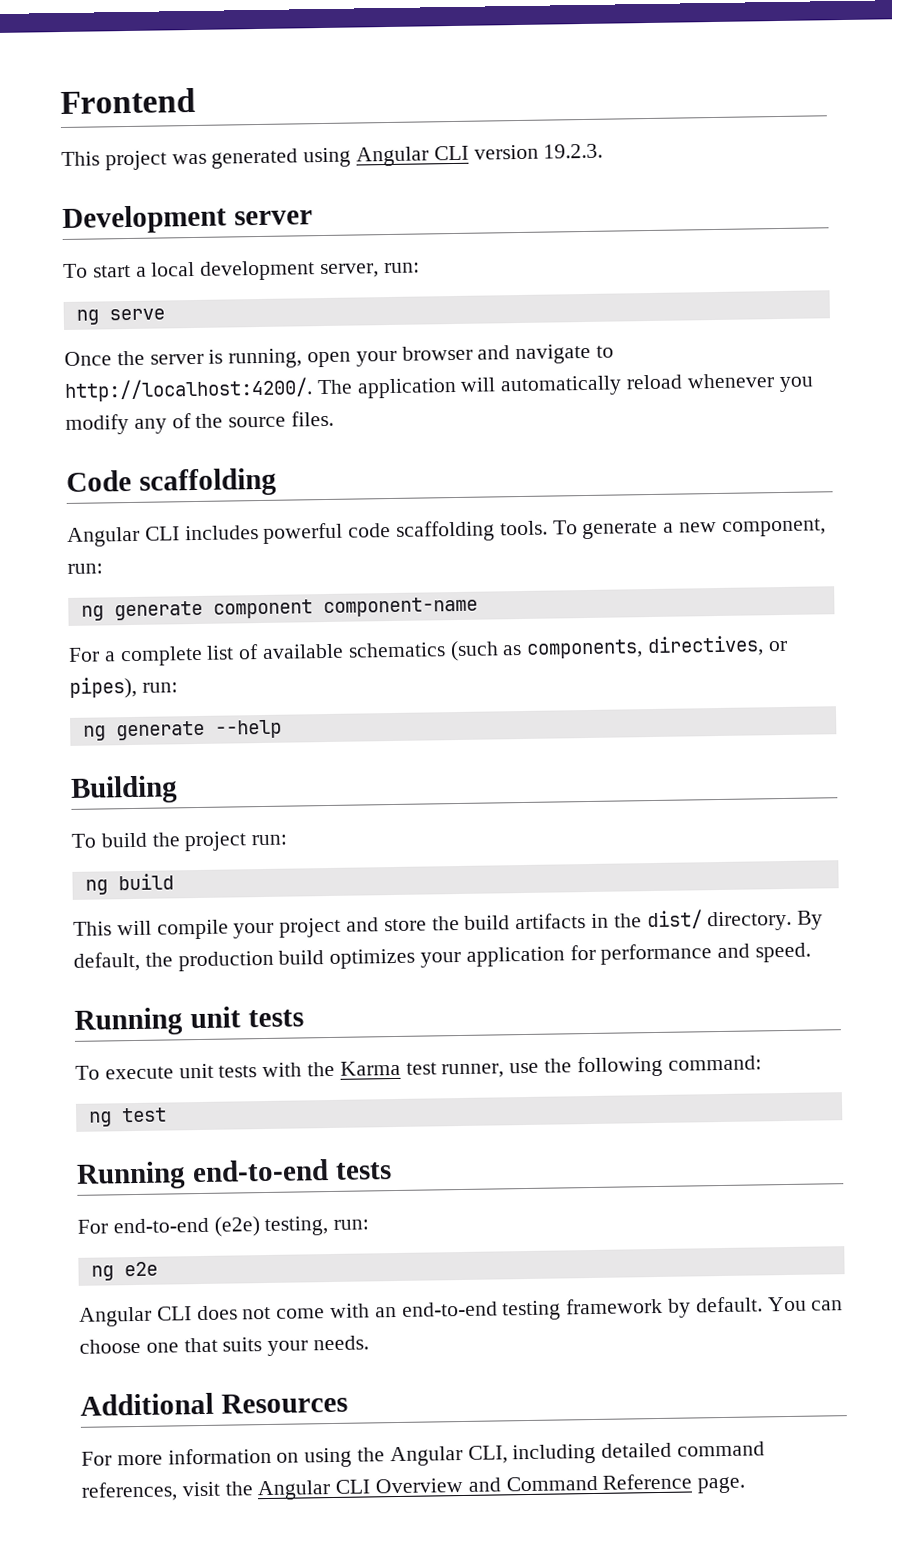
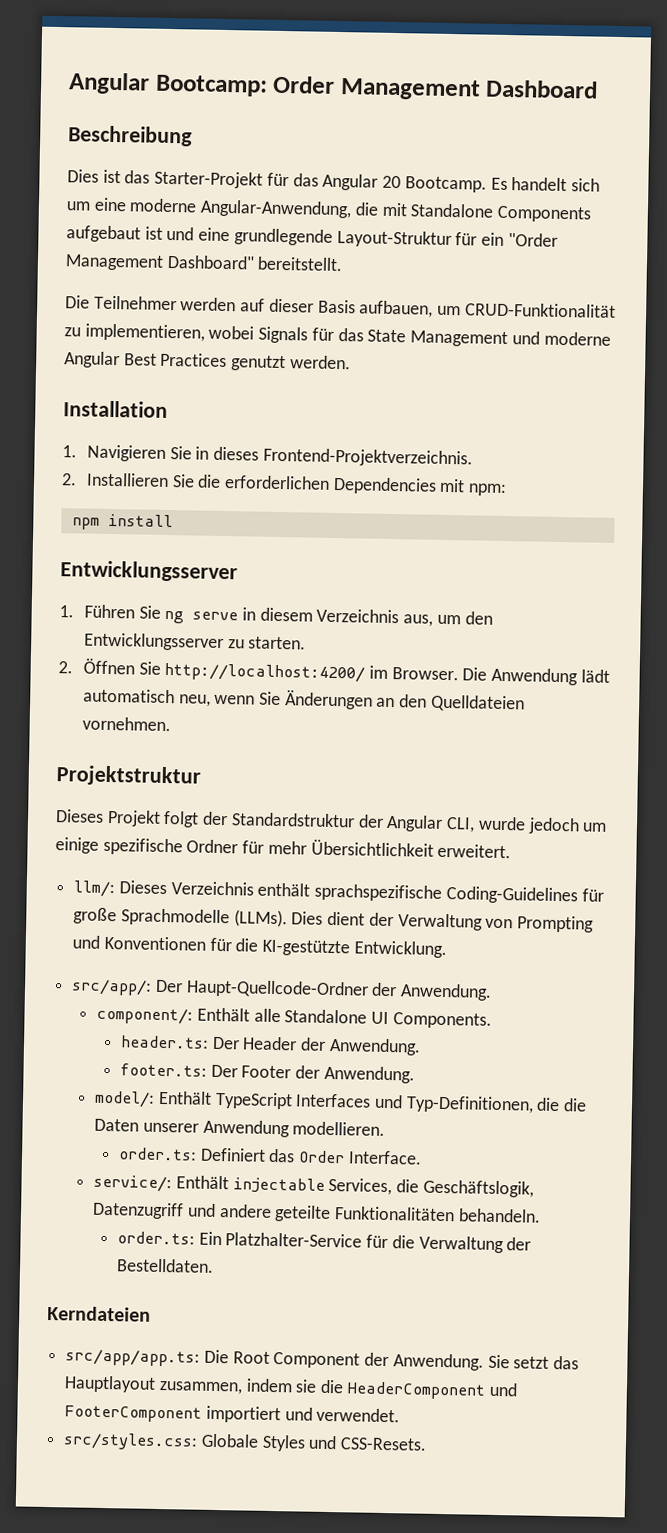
[60,87,196,115] [61,143,604,171] [62,204,313,235] [63,260,420,281] [75,308,165,325] [64,343,615,369] [64,373,814,402] [65,410,335,435] [66,467,277,497] [67,518,826,547] [67,563,103,574] [80,596,478,621] [68,635,788,667] [69,676,178,699] [82,719,282,741] [70,775,178,804] [71,831,288,852] [84,873,174,895] [73,909,824,940] [73,942,812,972] [74,1006,304,1036] [75,1055,762,1080] [88,1107,167,1127] [76,1159,392,1190] [77,1216,370,1237] [90,1261,158,1281] [79,1296,844,1327] [79,1335,370,1356] [80,1392,348,1416] [81,1441,766,1468] [81,1473,746,1502] Frontend // This project was generated using Angular CLI version 19.2.3. // Development server // To start a local development server, run: // ng serve // Once the server is running, open your browser and navigate to http://localhost:4200/. The application will automatically reload whenever you modify any of the source files. // Code scaffolding // Angular CLI includes powerful code scaffolding tools. To generate a new component, run: // ng generate component component-name // For a complete list of available schematics (such as components, directives, or pipes), run: // ng generate --help // Building // To build the project run: // ng build // This will compile your project and store the build artifacts in the dist/ directory. By default, the production build optimizes your application for performance and speed. // Running unit tests // To execute unit tests with the Karma test runner, use the following command: // ng test // Running end-to-end tests // For end-to-end (e2e) testing, run: // ng e2e // Angular CLI does not come with an end-to-end testing framework by default. You can choose one that suits your needs. // Additional Resources // For more information on using the Angular CLI, including detailed command references, visit the Angular CLI Overview and Command Reference page. -> [68,72,599,101] [68,125,193,147] [67,169,600,193] [66,197,592,223] [66,225,558,249] [65,254,344,272] [65,295,616,318] [64,323,611,348] [64,351,351,372] [63,400,168,418] [62,444,473,468] [61,472,508,497] [71,513,173,530] [60,560,238,583] [59,604,493,627] [83,632,307,652] [58,658,610,686] [82,688,525,713] [81,716,171,732] [56,765,201,787] [55,809,608,835] [55,837,512,859] [73,880,604,905] [73,907,595,933] [72,935,447,959] [71,978,493,1001] [96,1006,492,1029] [119,1035,421,1056] [119,1063,415,1084] [94,1090,588,1114] [94,1118,386,1138] [117,1147,422,1165] [93,1174,534,1198] [92,1201,541,1223] [116,1231,532,1254] [115,1258,214,1273] [47,1305,151,1322] [65,1348,580,1371] [64,1375,518,1400] [64,1405,401,1424] [63,1432,428,1452] Angular Bootcamp: Order Management Dashboard // Beschreibung // Dies ist das Starter-Projekt für das Angular 20 Bootcamp. Es handelt sich um eine moderne Angular-Anwendung, die mit Standalone Components aufgebaut ist und eine grundlegende Layout-Struktur für ein "Order Management Dashboard" bereitstellt. // Die Teilnehmer werden auf dieser Basis aufbauen, um CRUD-Funktionalität zu implementieren, wobei Signals für das State Management und moderne Angular Best Practices genutzt werden. // Installation // 1. Navigieren Sie in dieses Frontend-Projektverzeichnis. // 2. Installieren Sie die erforderlichen Dependencies mit npm: // npm install // Entwicklungsserver // 1. Führen Sie ng serve in diesem Verzeichnis aus, um den Entwicklungsserver zu starten. // 2. Öffnen Sie http://localhost:4200/ im Browser. Die Anwendung lädt automatisch neu, wenn Sie Änderungen an den Quelldateien vornehmen. // Projektstruktur // Dieses Projekt folgt der Standardstruktur der Angular CLI, wurde jedoch um einige spezifische Ordner für mehr Übersichtlichkeit erweitert. // llm/: Dieses Verzeichnis enthält sprachspezifische Coding-Guidelines für große Sprachmodelle (LLMs). Dies dient der Verwaltung von Prompting und Konventionen für die KI-gestützte Entwicklung. // src/app/: Der Haupt-Quellcode-Ordner der Anwendung. // component/: Enthält alle Standalone UI Components. // header.ts: Der Header der Anwendung. // footer.ts: Der Footer der Anwendung. // model/: Enthält TypeScript Interfaces und Typ-Definitionen, die die Daten unserer Anwendung modellieren. // order.ts: Definiert das Order Interface. // service/: Enthält injectable Services, die Geschäftslogik, Datenzugriff und andere geteilte Funktionalitäten behandeln. // order.ts: Ein Platzhalter-Service für die Verwaltung der Bestelldaten. // Kerndateien // src/app/app.ts: Die Root Component der Anwendung. Sie setzt das Hauptlayout zusammen, indem sie die HeaderComponent und FooterComponent importiert und verwendet. // src/styles.css: Globale Styles und CSS-Resets.

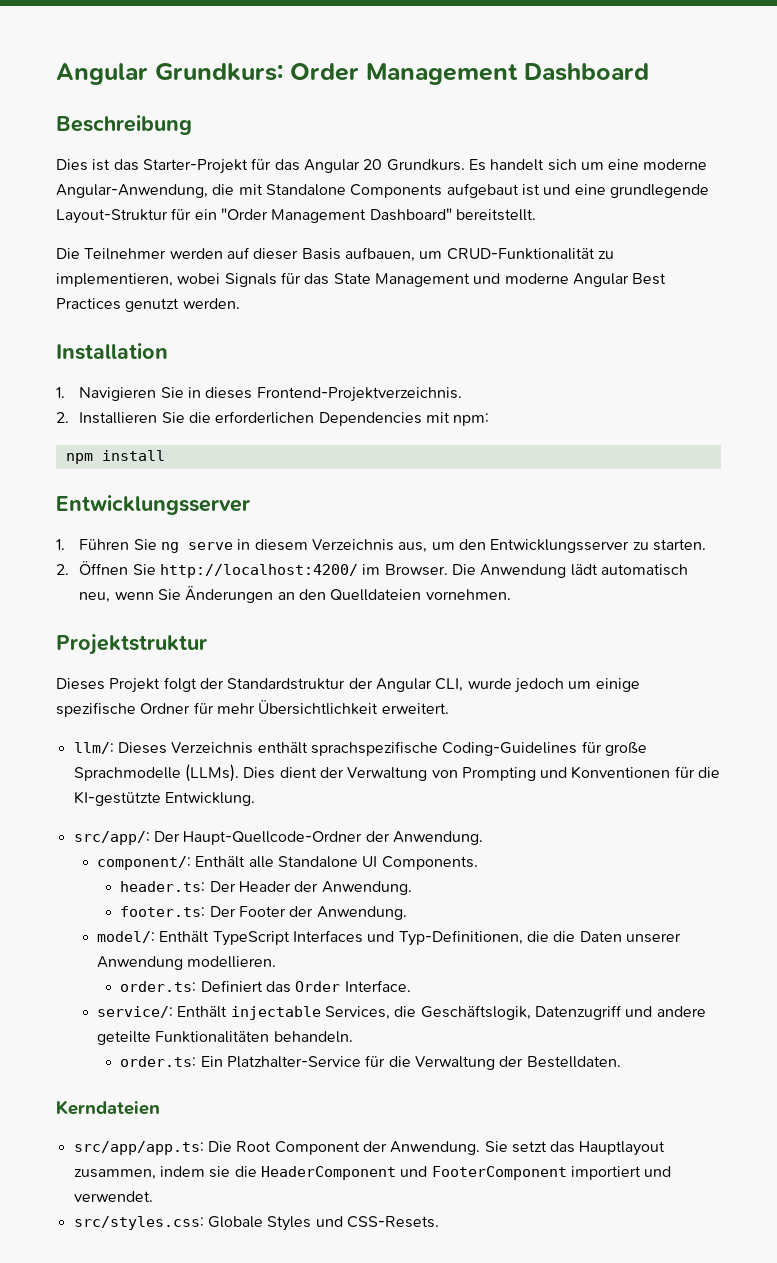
[68,72,268,97] Angular Bootcamp: -> [56,63,283,85] Angular Grundkurs:
[404,176,487,193] Bootcamp. -> [386,159,465,171] Grundkurs.

